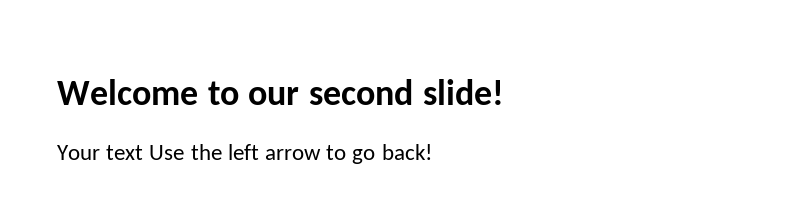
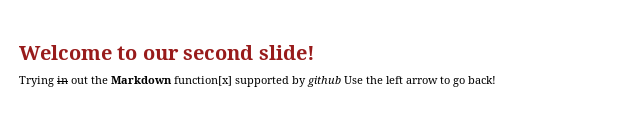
[57,145,144,160] Your text -> [19,76,341,87] Trying in out the Markdown function[x] supported by github

